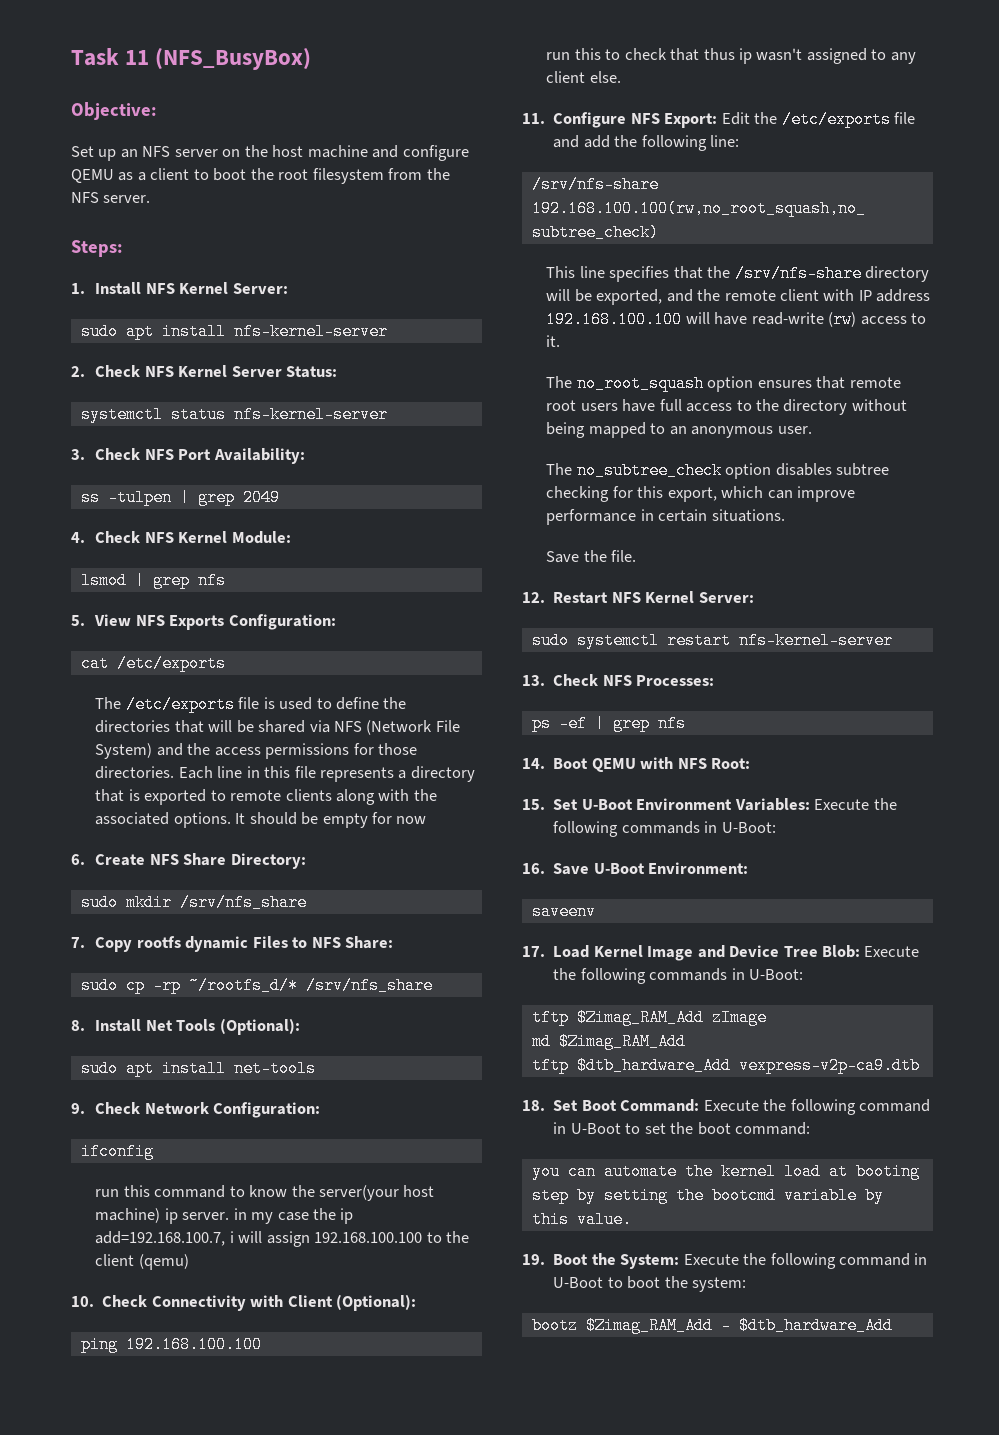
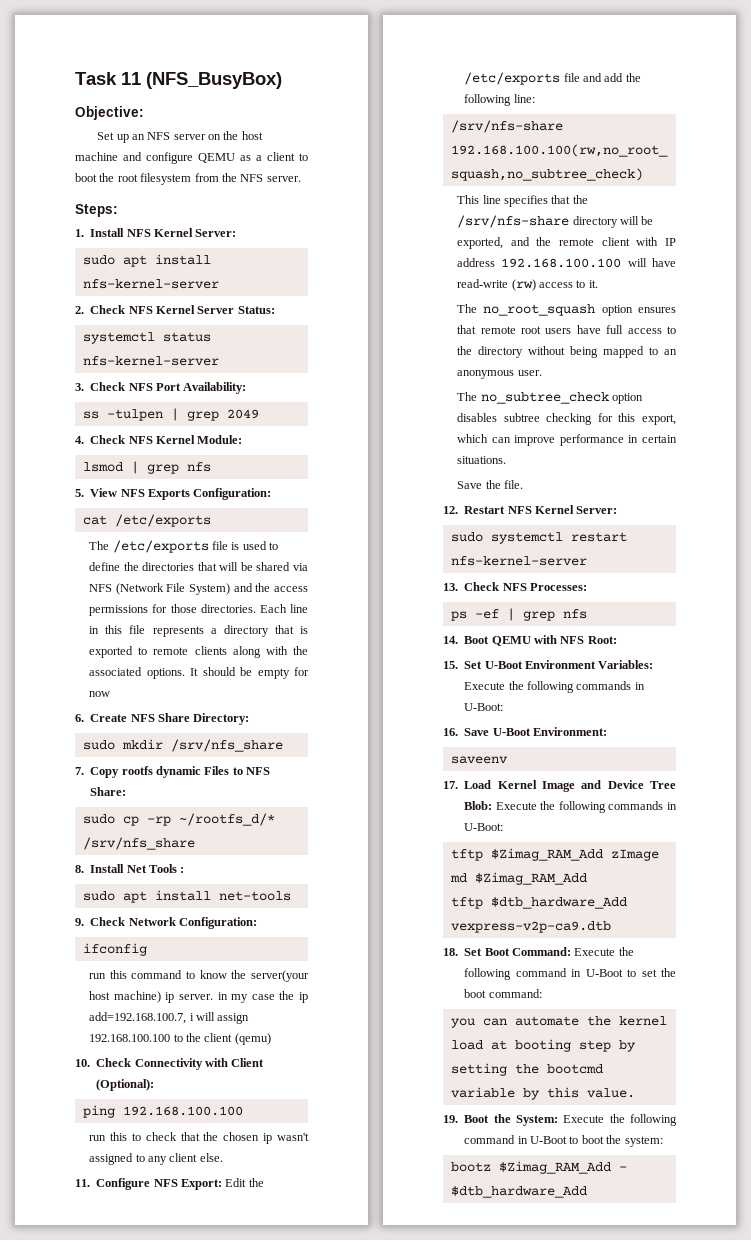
[219,1018,300,1035] (Optional): -> [180,867,185,873] :
[703,48,735,60] thus -> [203,1132,260,1141] the chosen

